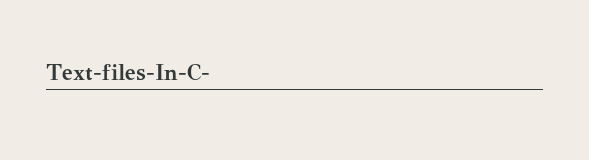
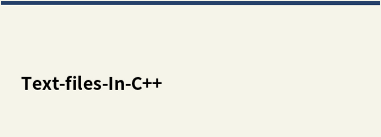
[46,63,210,81] Text-files-In-C- -> [20,74,162,90] Text-files-In-C++

